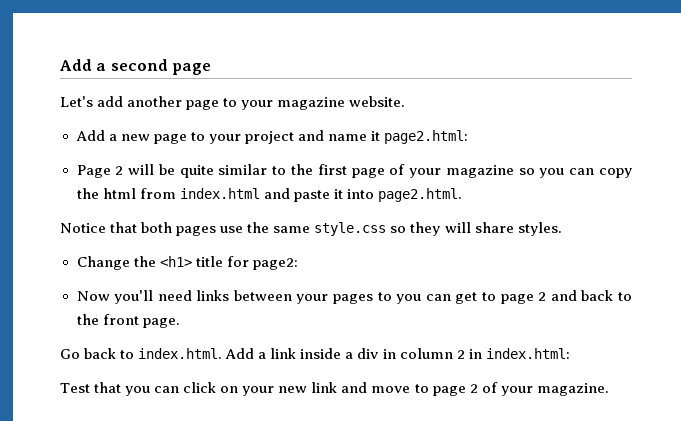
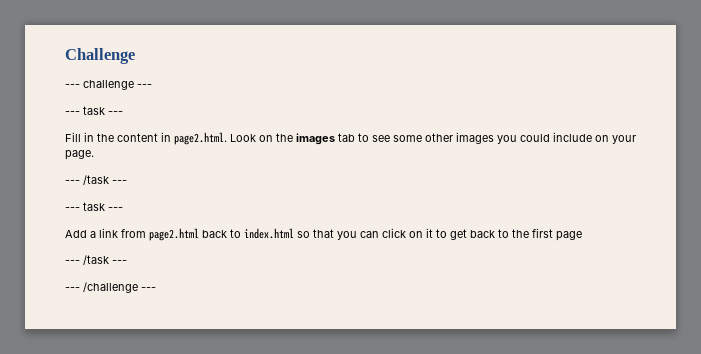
[60,59,212,75] [60,96,406,110] [75,130,469,144] [76,164,632,178] [76,188,462,202] [60,222,562,236] [76,256,298,270] [76,290,632,304] [76,314,180,328] [60,348,570,359] [60,383,90,393] Add a second page // Let's add another page to your magazine website. // Add a new page to your project and name it page2.html: // Page 2 will be quite similar to the first page of your magazine so you can copy the html from index.html and paste it into page2.html. // Notice that both pages use the same style.css so they will share styles. // Change the <h1> title for page2: // Now you'll need links between your pages to you can get to page 2 and back to the front page. // Go back to index.html. Add a link inside a div in column 2 in index.html: // Test -> [65,48,135,64] [65,80,152,90] [65,106,123,115] [65,132,636,145] [65,150,94,160] [65,175,127,185] [65,202,123,211] [65,228,310,241] Challenge // --- challenge --- // --- task --- // Fill in the content in page2.html. Look on the images tab to see some other images you could include on your page. // --- /task --- // --- task --- // Add a link from page2.html back to index.html so
[242,382,609,396] your new link and move to page 2 of your magazine. -> [426,228,582,241] [65,255,127,265] [65,282,156,293] it to get back to the first page // --- /task --- // --- /challenge ---

